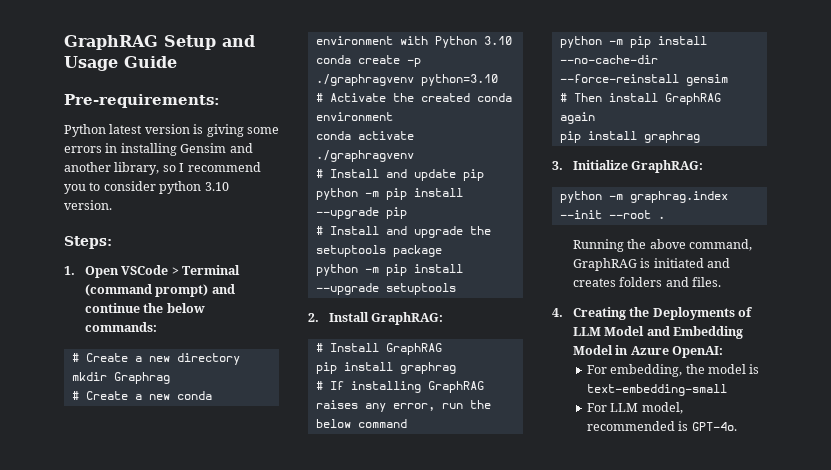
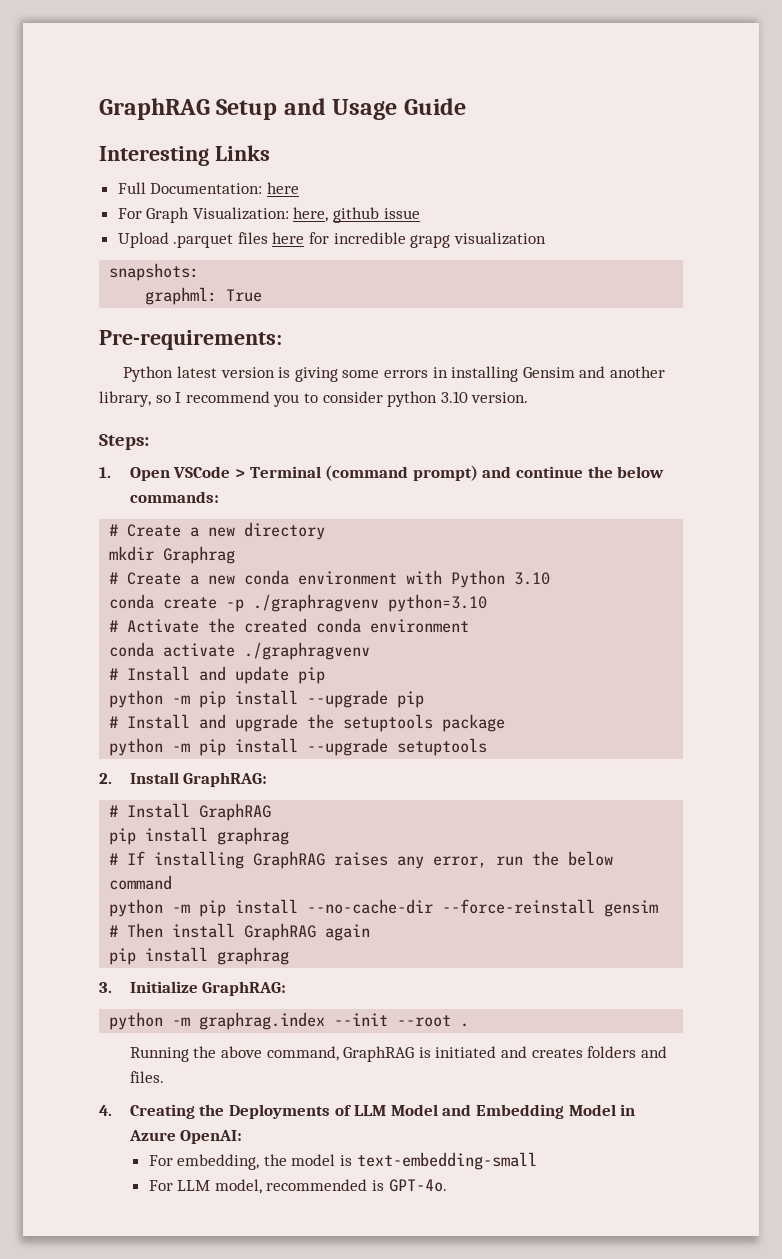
(177, 62) none -> [99,145,270,166] [117,182,299,194] [117,207,420,223] [117,232,546,248] [109,263,200,281] [145,287,263,305] // Interesting Links // Full Documentation: here // For Graph Visualization: here, github issue // Upload .parquet files here for incredible grapg visualization // snapshots: // graphml: True

